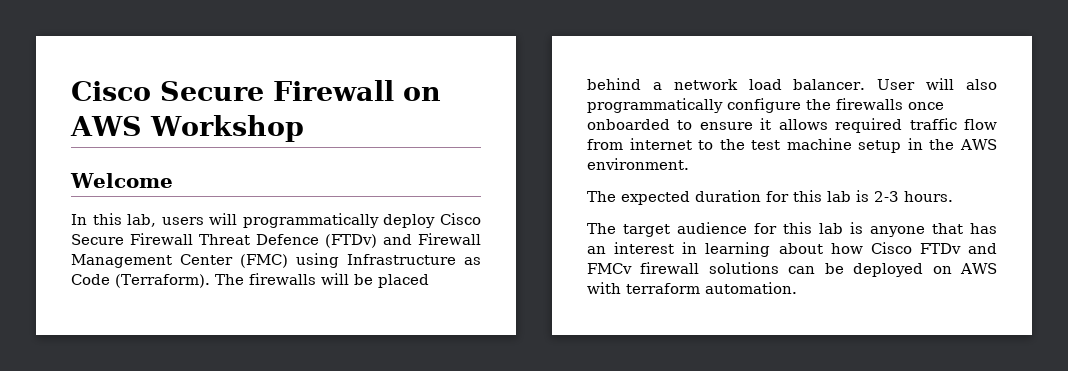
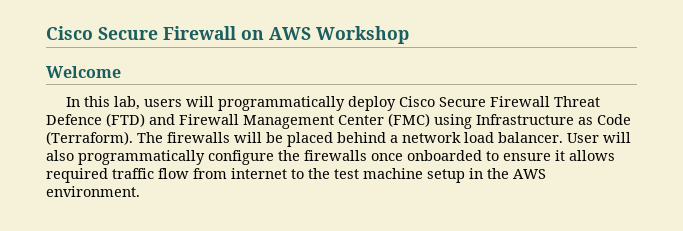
[325,234,377,248] (FTDv) -> [106,113,145,127] (FTD)
[587,190,953,205] [587,222,997,237] [587,242,997,257] [587,262,997,277] [587,282,797,294] // The expected duration for this lab is 2-3 hours. // The target audience for this lab is anyone that has an interest in learning about how Cisco FTDv and FMCv firewall solutions can be deployed on AWS with terraform automation. -> (140, 191) none

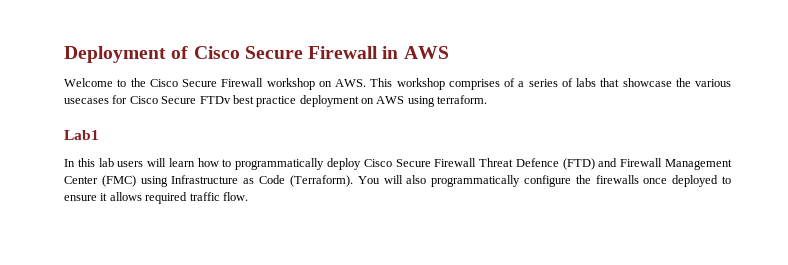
[46,26,409,44] [46,66,121,78] Cisco Secure Firewall on AWS Workshop // Welcome -> [64,46,449,63] [64,78,731,90] [64,95,488,107] [64,130,99,140] Deployment of Cisco Secure Firewall in AWS // Welcome to the Cisco Secure Firewall workshop on AWS. This workshop comprises of a series of labs that showcase the various usecases for Cisco Secure FTDv best practice deployment on AWS using terraform. // Lab1
[114,96,141,110] lab, -> [98,158,114,167] lab
(215, 101) none -> [168,158,232,167] learn how to
[137,132,599,147] The firewalls will be placed behind a network load balancer. User -> [357,176,380,184] You
[407,150,482,161] onboarded -> [672,175,719,187] deployed
[158,168,546,183] [46,186,140,197] flow from internet to the test machine setup in the AWS environment. -> [222,192,248,201] flow.

